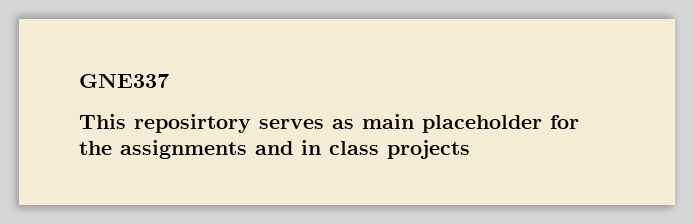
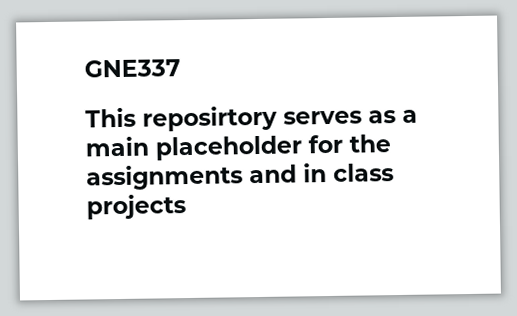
(354, 124) none -> [402,109,418,123] a

